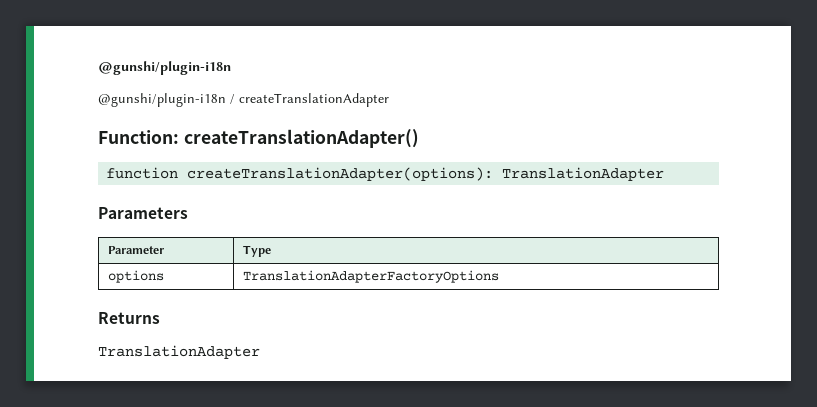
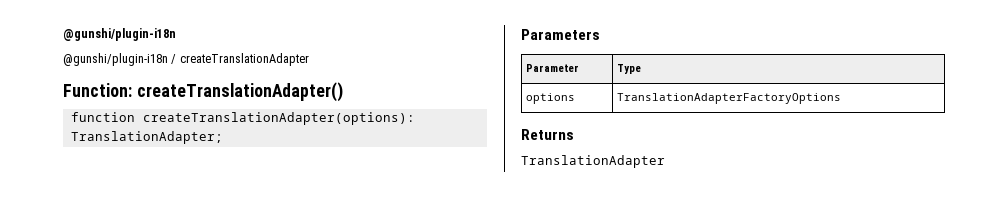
[502,167,665,181] TranslationAdapter -> [70,131,223,144] TranslationAdapter;

